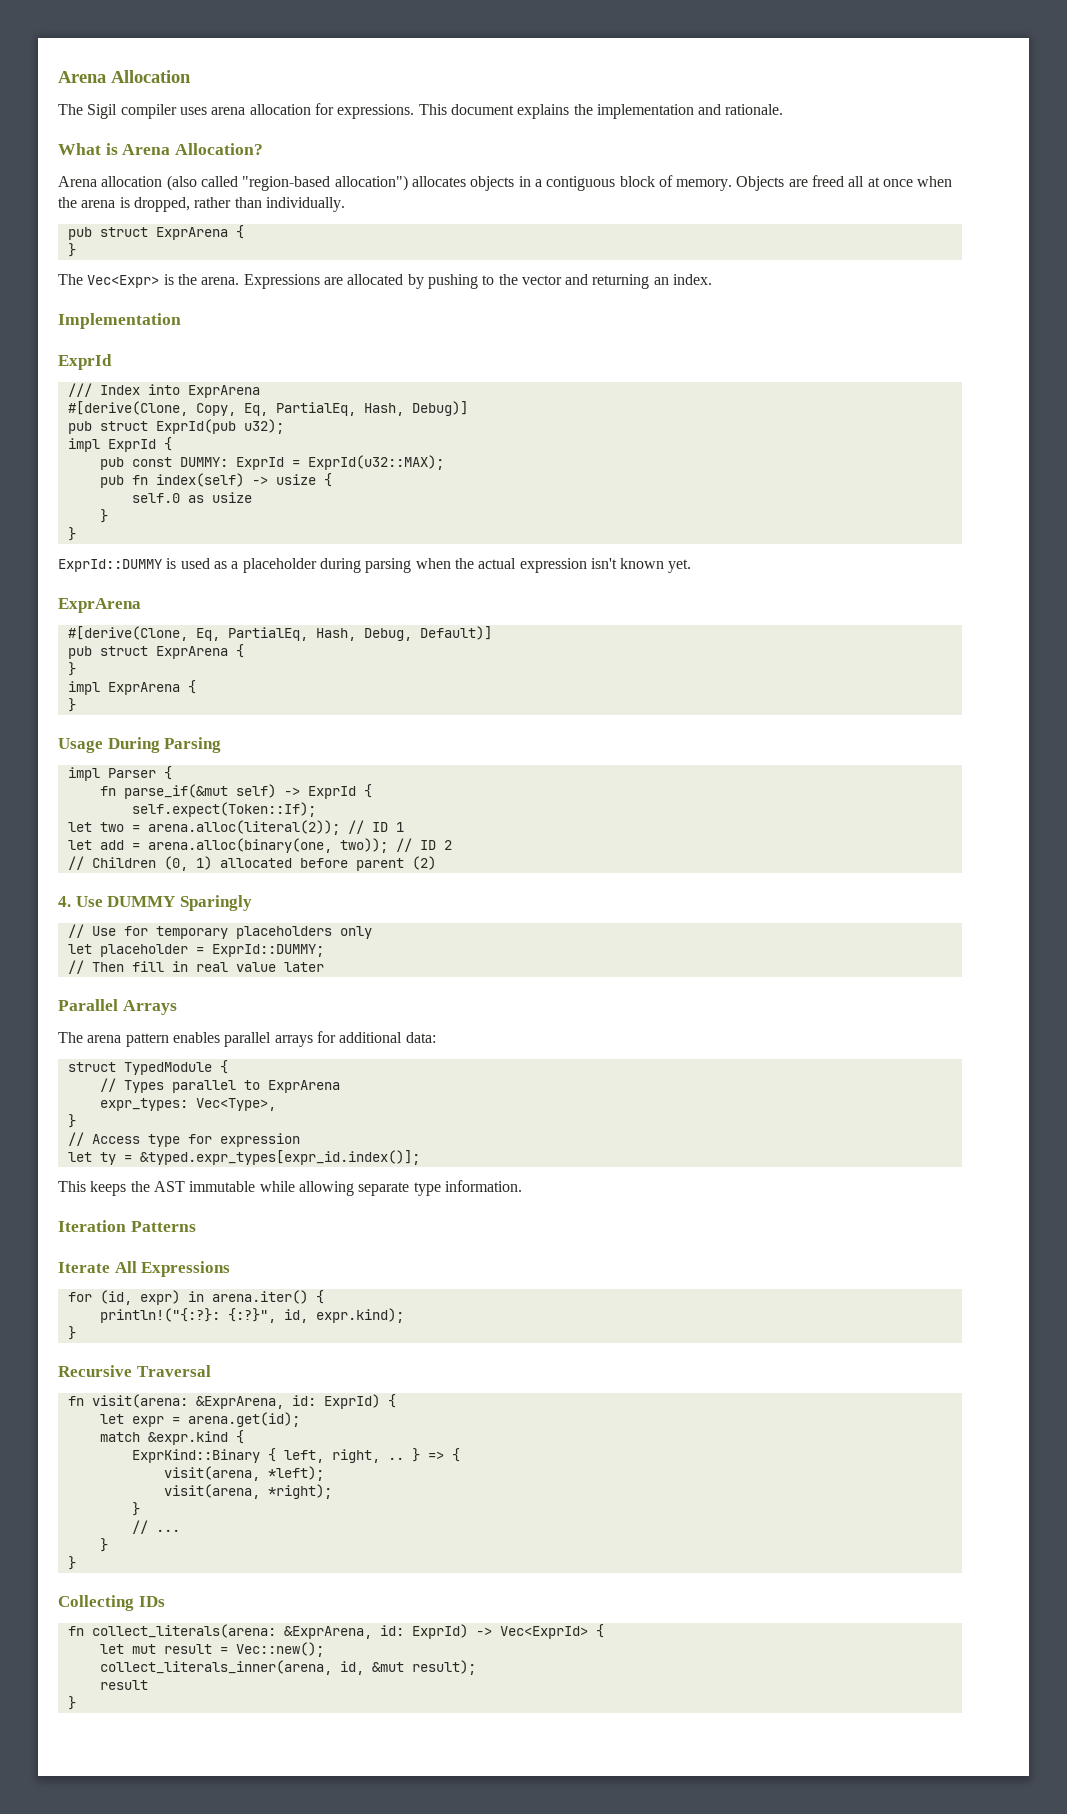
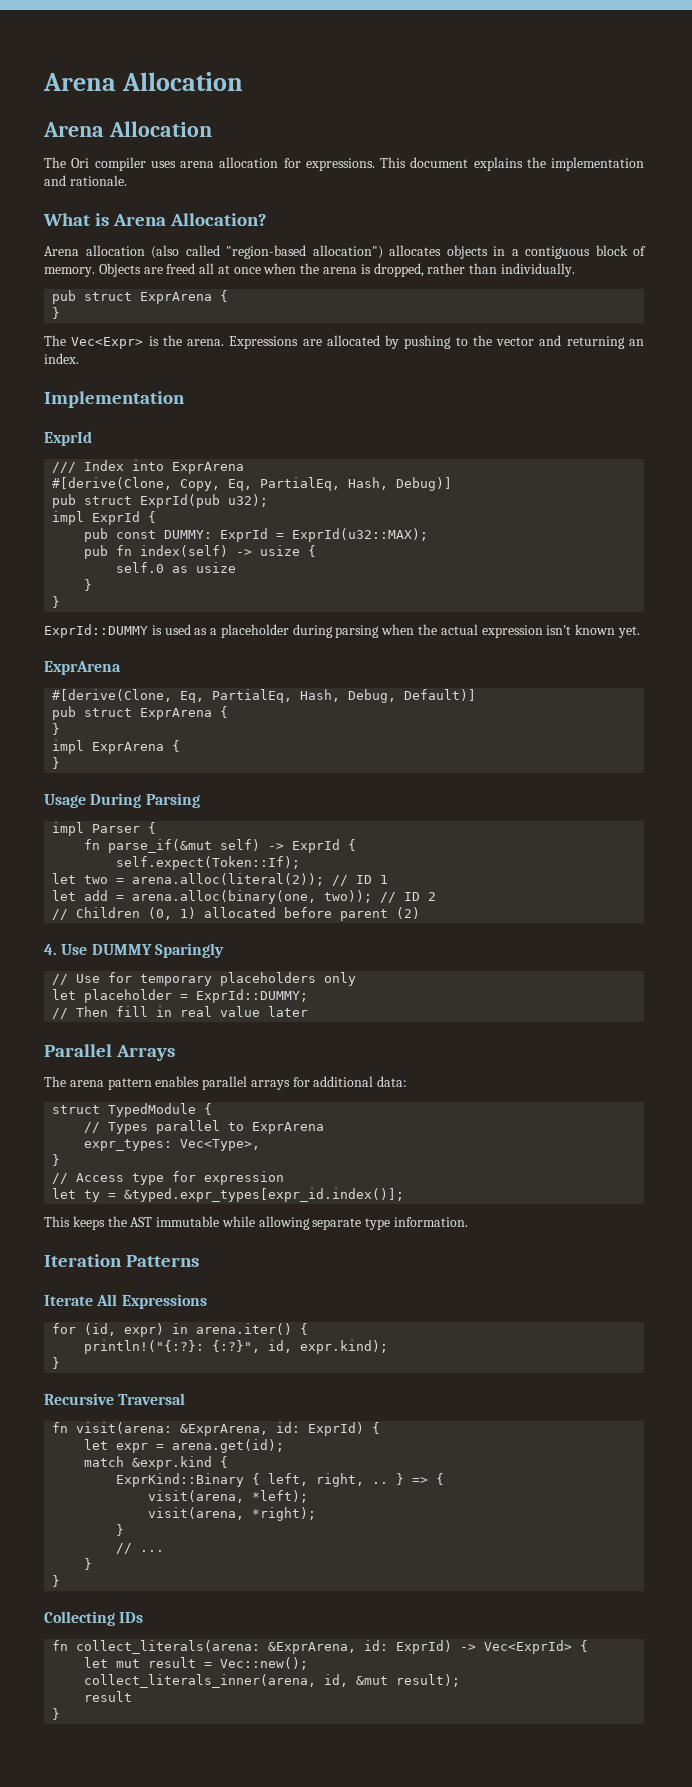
[58,70,191,83] [58,104,118,119] Arena Allocation // The Sigil -> [43,72,243,91] [43,121,212,137] [44,157,90,168] Arena Allocation // Arena Allocation // The Ori

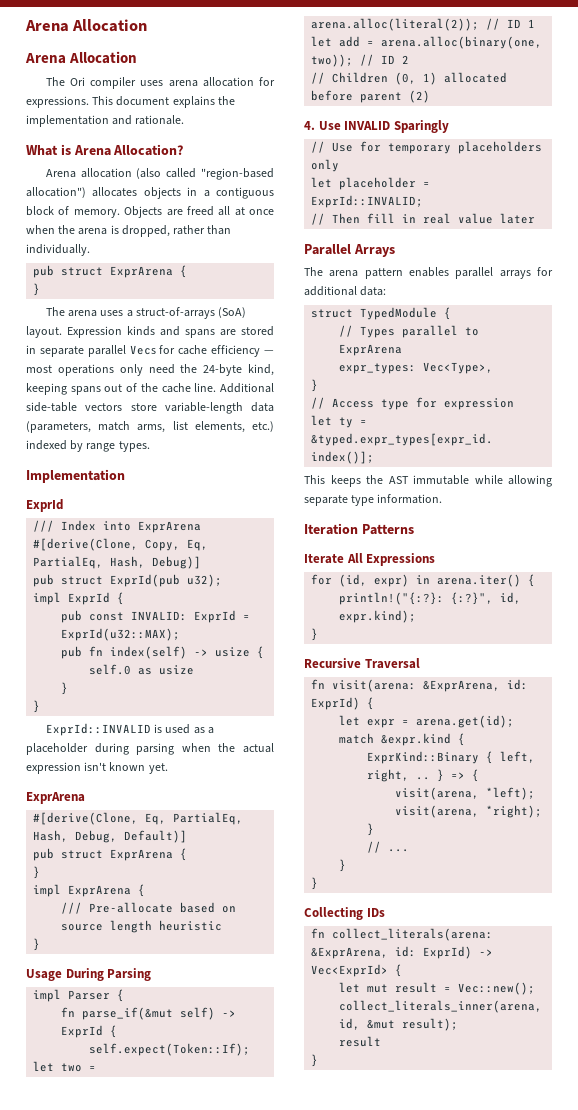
[71,335,644,349] [44,353,79,364] Vec<Expr> is the arena. Expressions are allocated by pushing to the vector and returning an index. -> [68,307,247,319] [26,326,274,338] [26,345,274,357] [26,364,274,376] [26,383,274,395] [26,402,274,414] [26,421,274,433] [26,440,150,452] arena uses a struct-of-arrays (SoA) layout. Expression kinds and spans are stored in separate parallel Vecs for cache efficiency — most operations only need the 24-byte kind, keeping spans out of the cache line. Additional side-table vectors store variable-length data (parameters, match arms, list elements, etc.) indexed by range types.
[164,530,213,539] DUMMY: -> [131,611,188,621] INVALID:
[44,624,148,638] ExprId::DUMMY -> [45,723,151,736] ExprId::INVALID
(181, 746) none -> [61,902,237,914] [61,920,223,933] // /// Pre-allocate based on source length heuristic
[91,944,152,955] DUMMY -> [344,121,391,130] INVALID
[196,989,309,1003] ExprId::DUMMY; -> [311,195,424,208] ExprId::INVALID;

